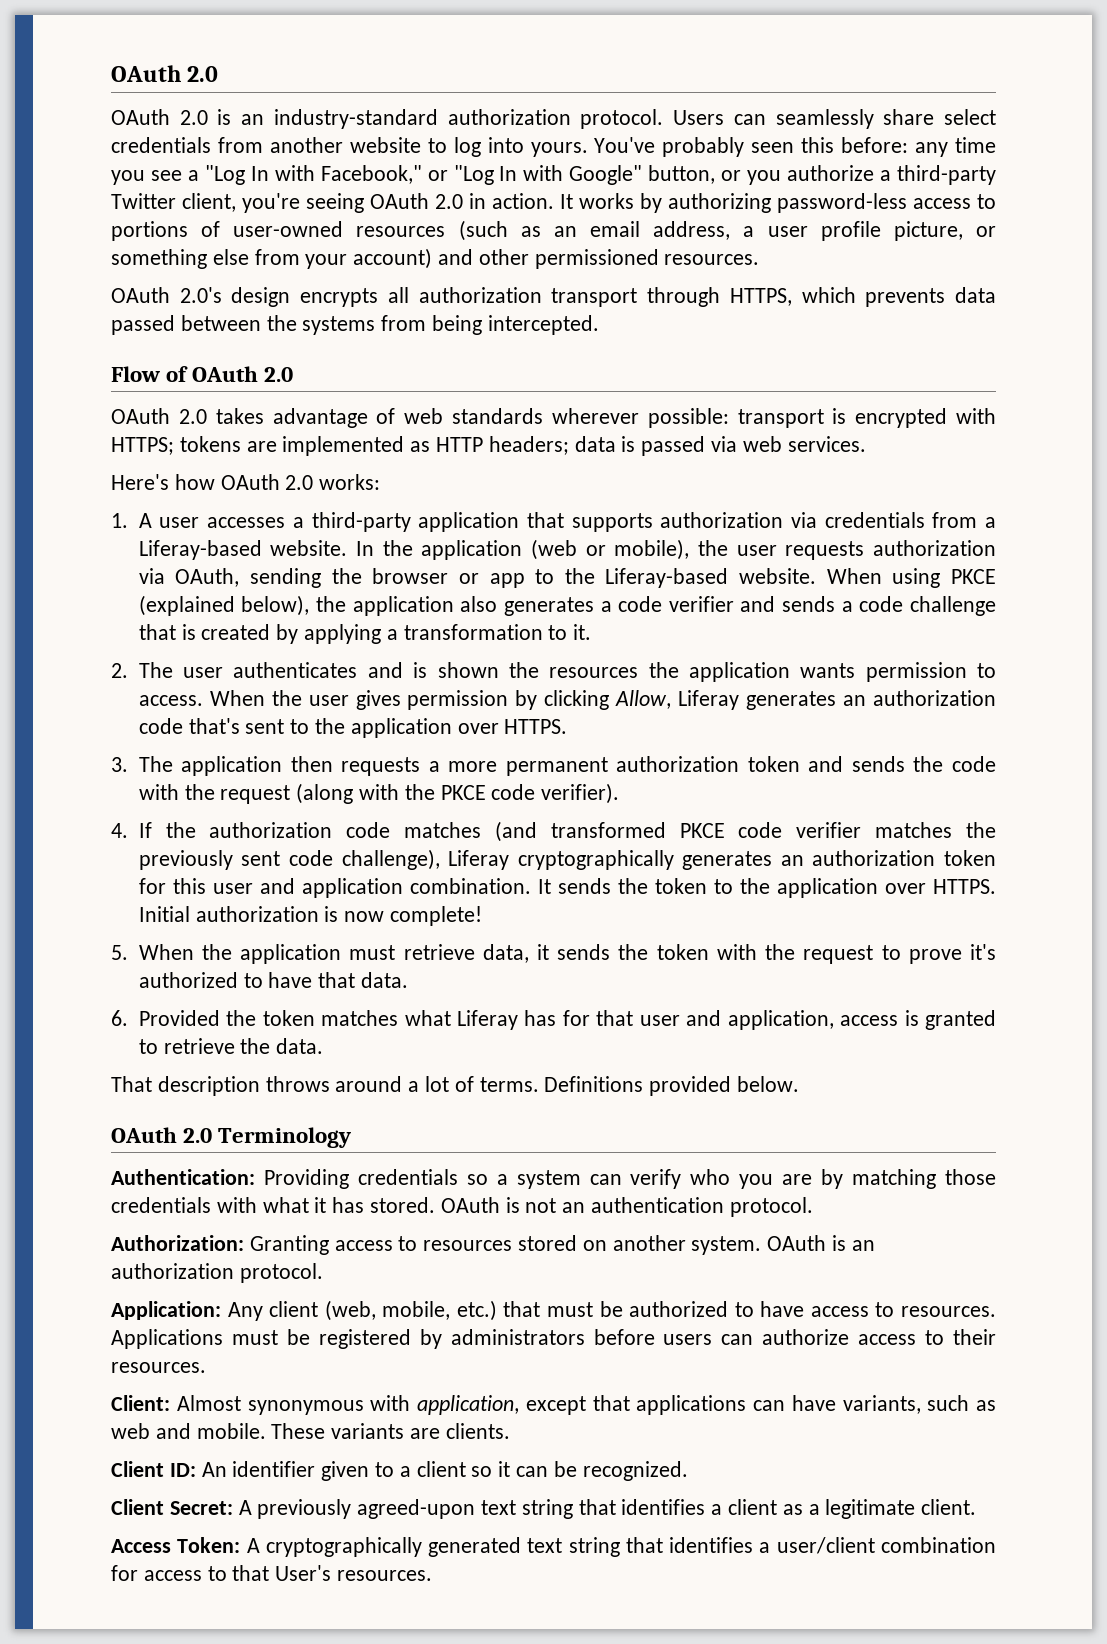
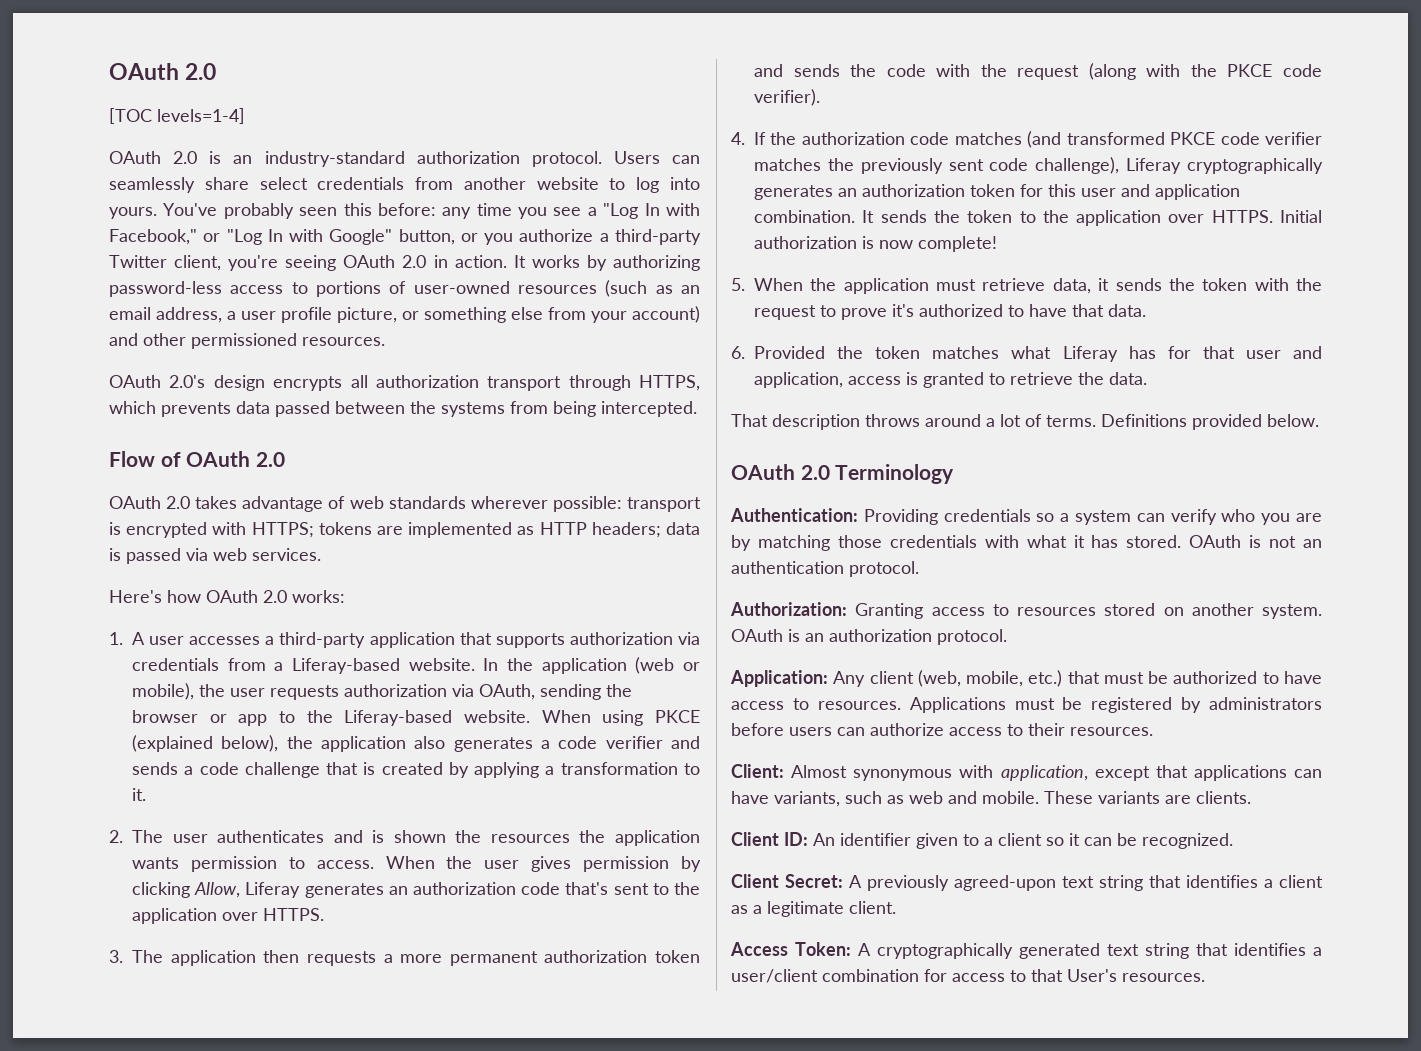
[111,65,219,82] OAuth 2.0 -> [109,63,217,80] [109,108,245,124] OAuth 2.0 // [TOC levels=1-4]

